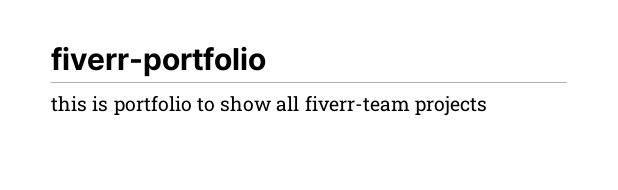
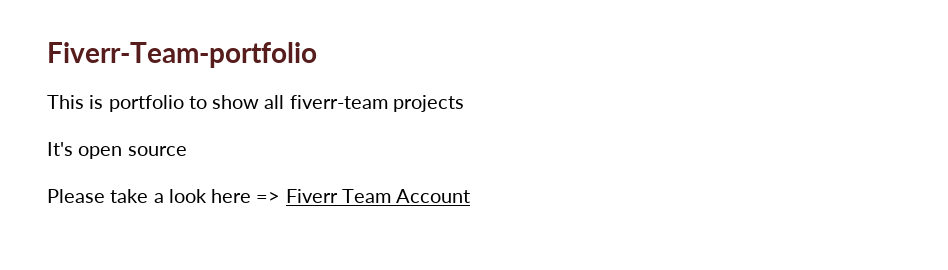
[51,46,266,77] [51,96,87,112] fiverr-portfolio // this -> [47,42,317,68] [47,95,84,109] Fiverr-Team-portfolio // This
(487, 106) none -> [47,142,187,159] [47,189,471,203] // It's open source // Please take a look here => Fiverr Team Account

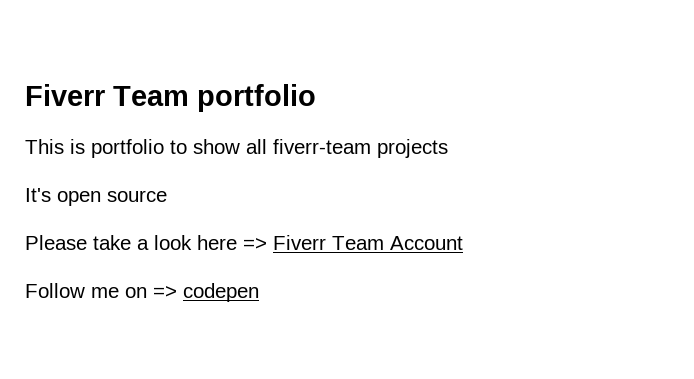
[47,42,317,68] Fiverr-Team-portfolio -> [25,84,316,112] Fiverr Team portfolio
(471, 196) none -> [25,283,259,302] // Follow me on => codepen

